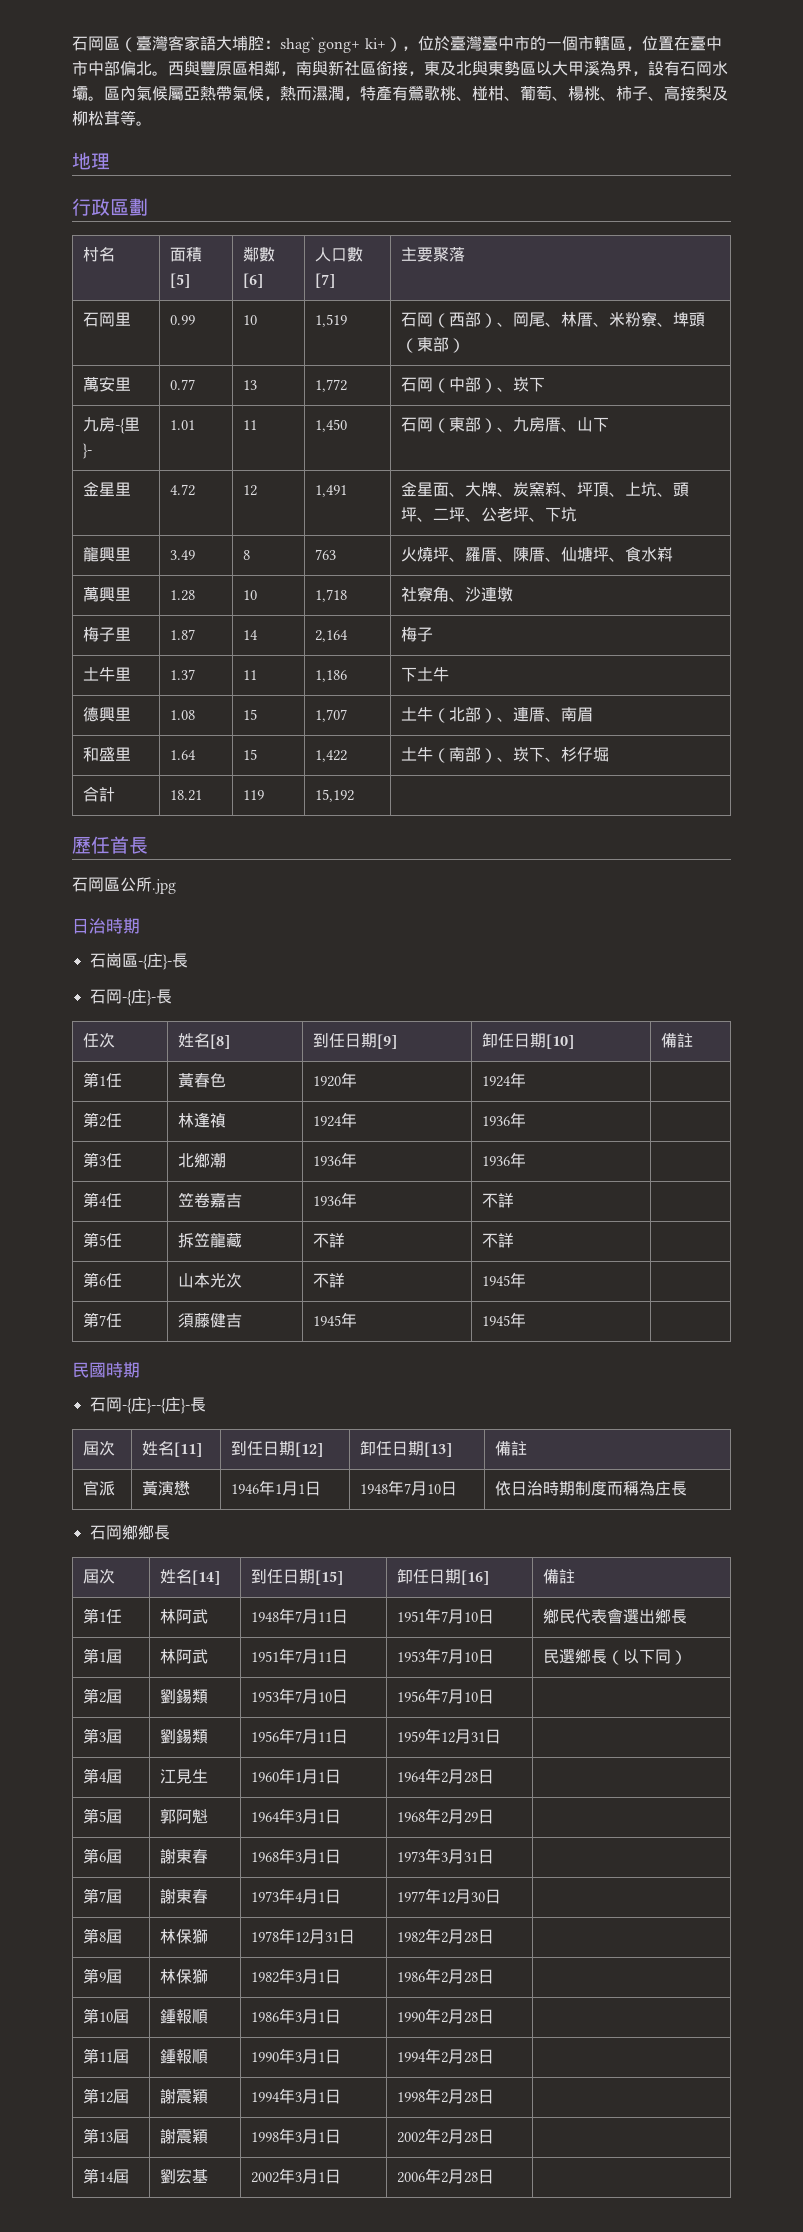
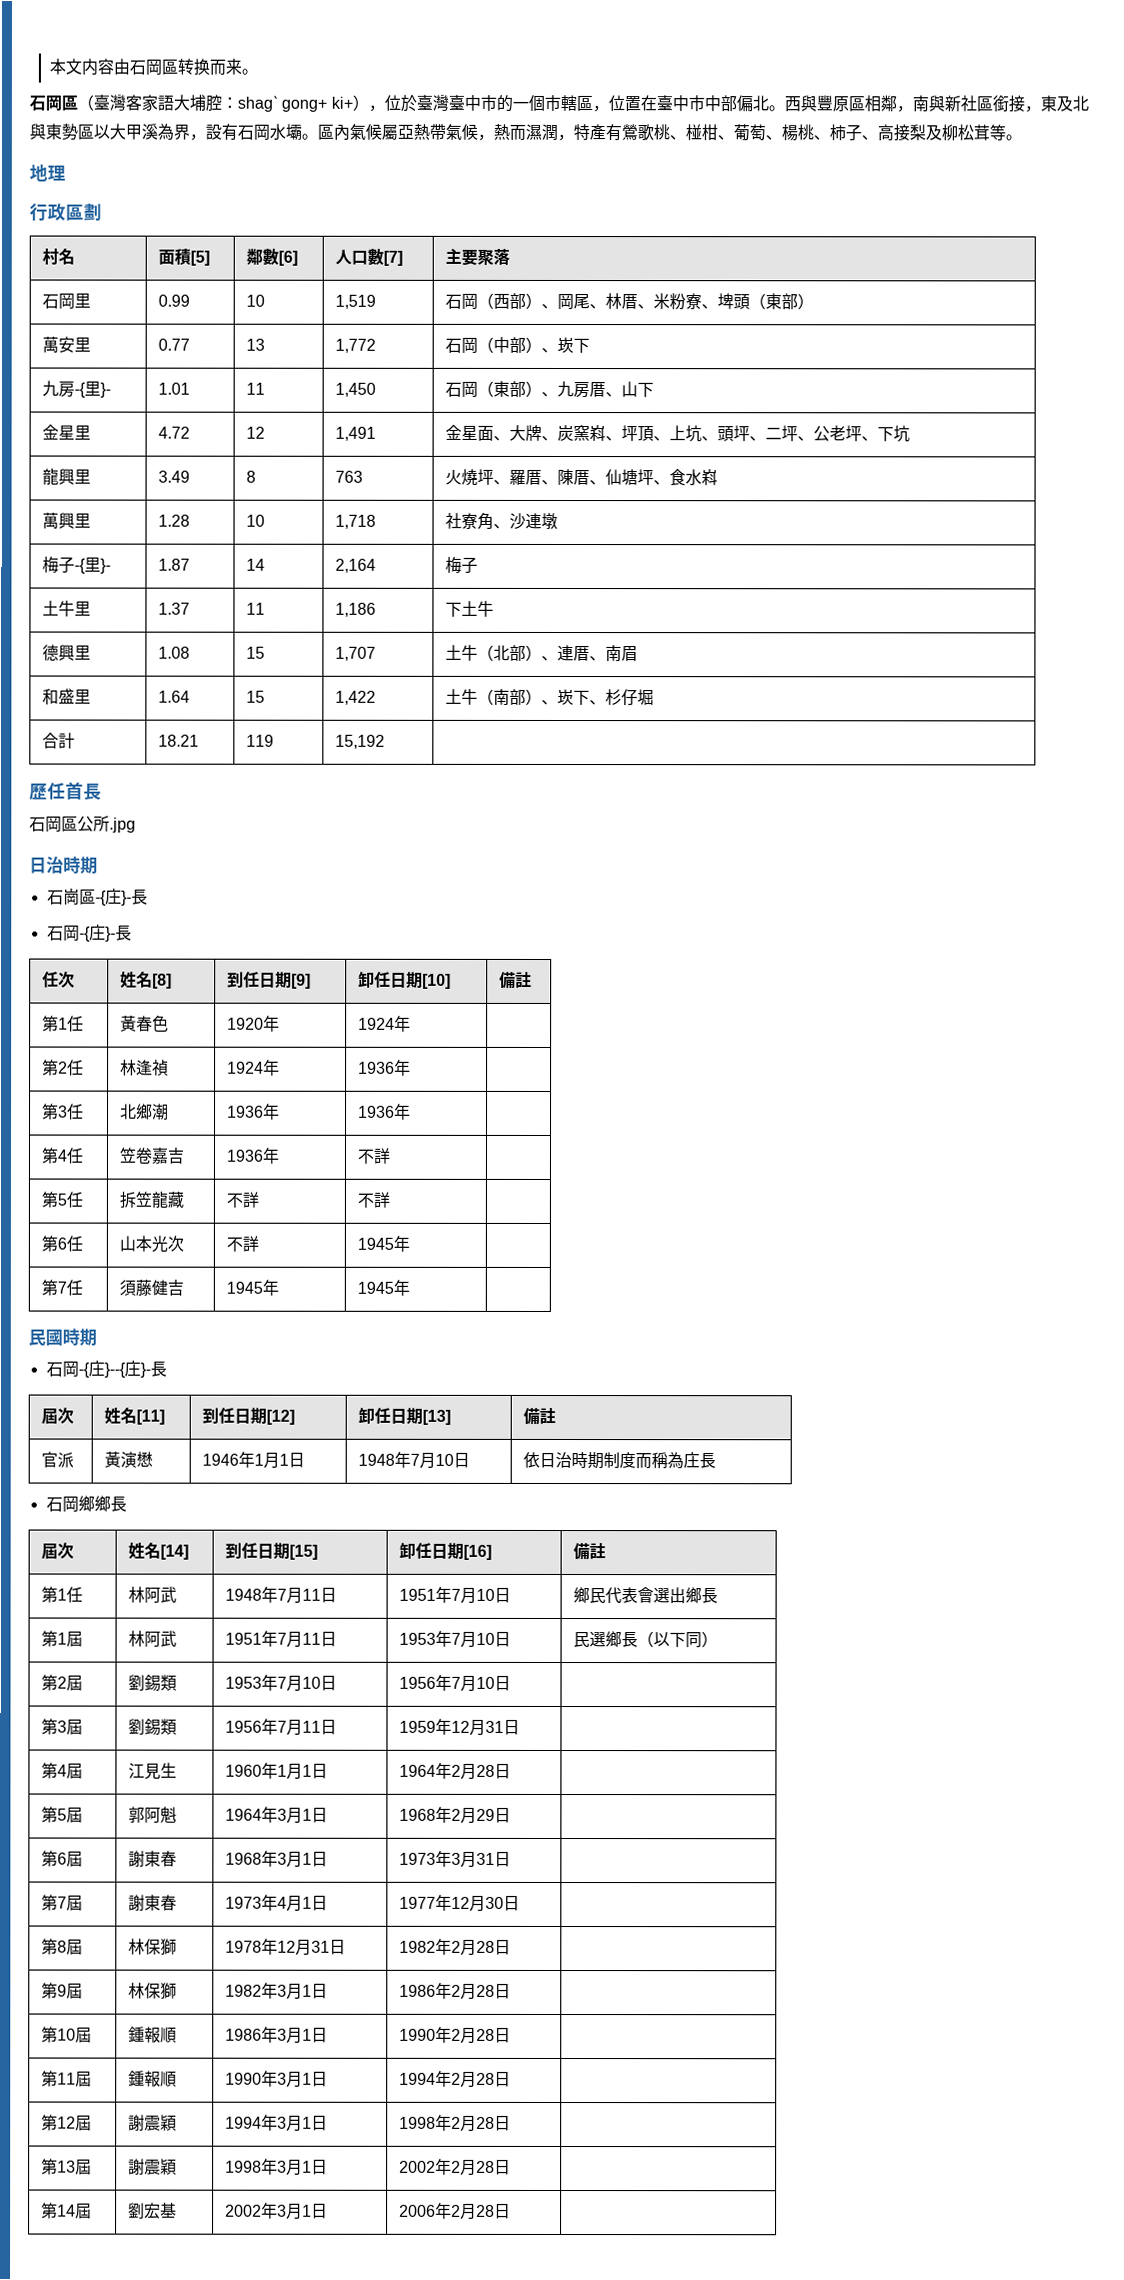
(72, 43) none -> [49,58,259,76] 本文内容由石岡區转换而来。 //
[115,627,132,641] 里 -> [73,556,111,574] -{里}-

